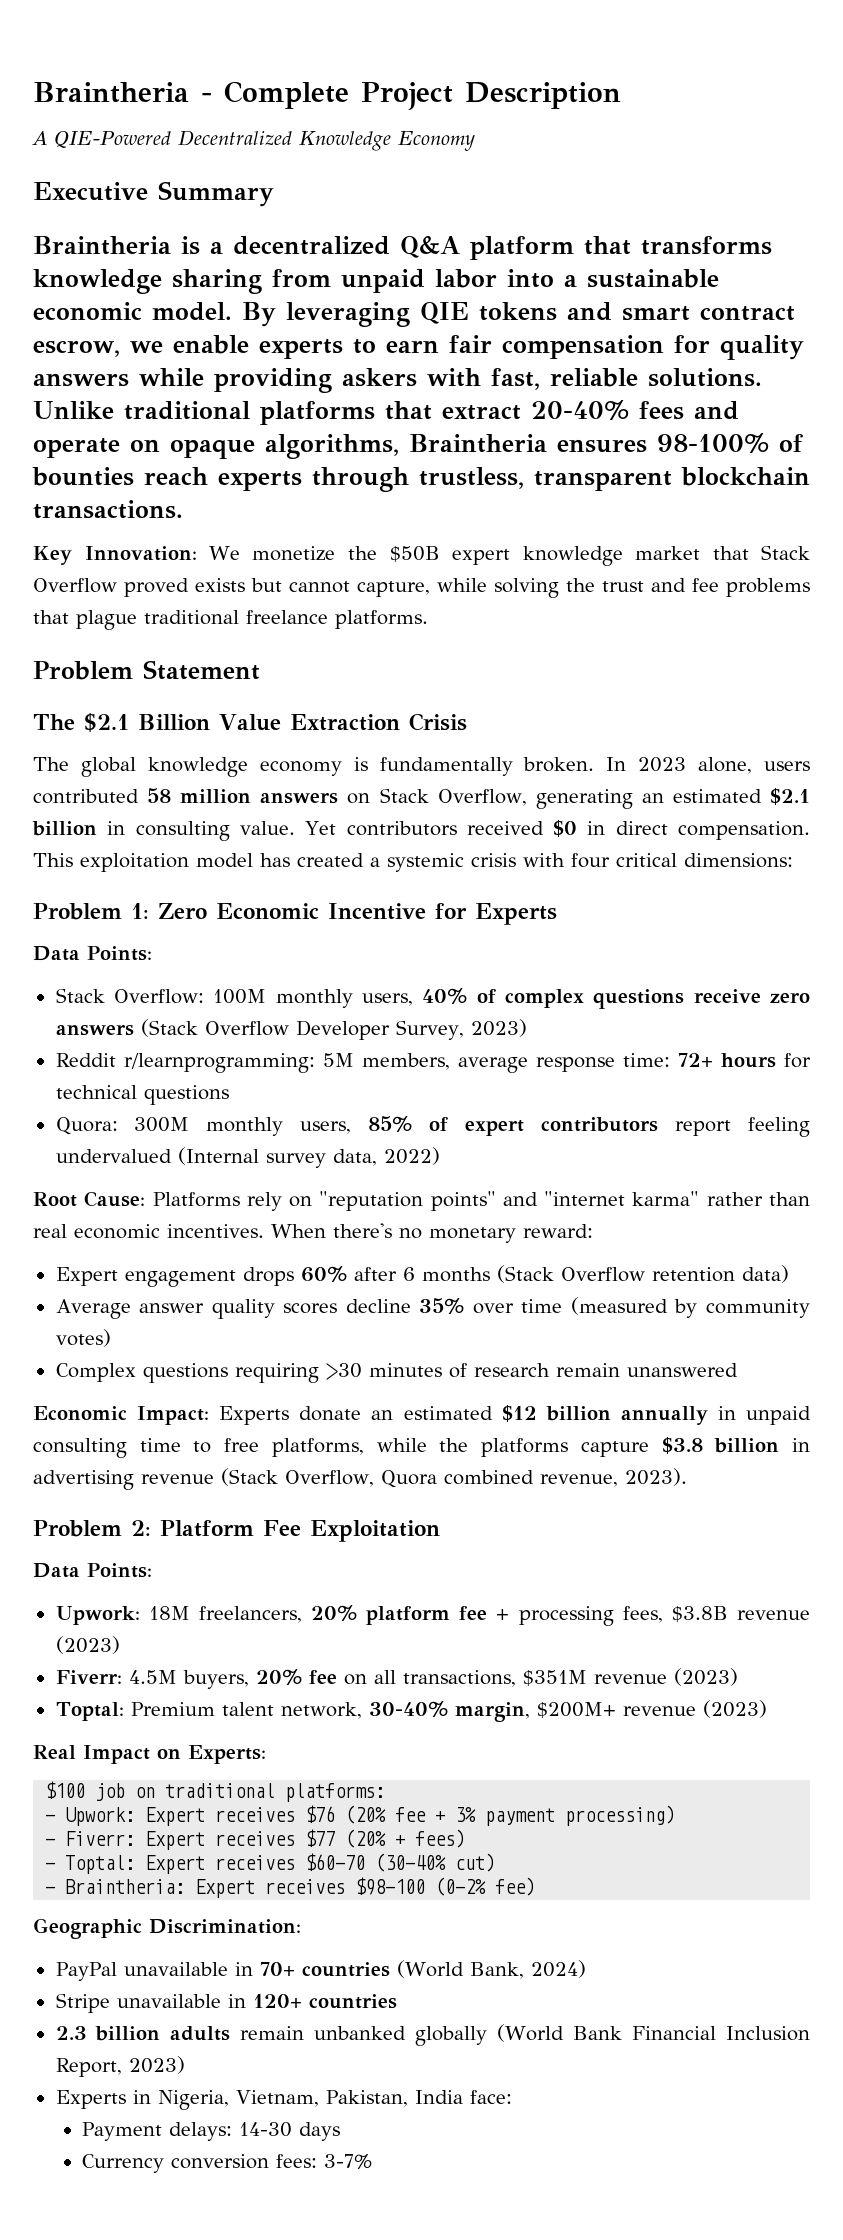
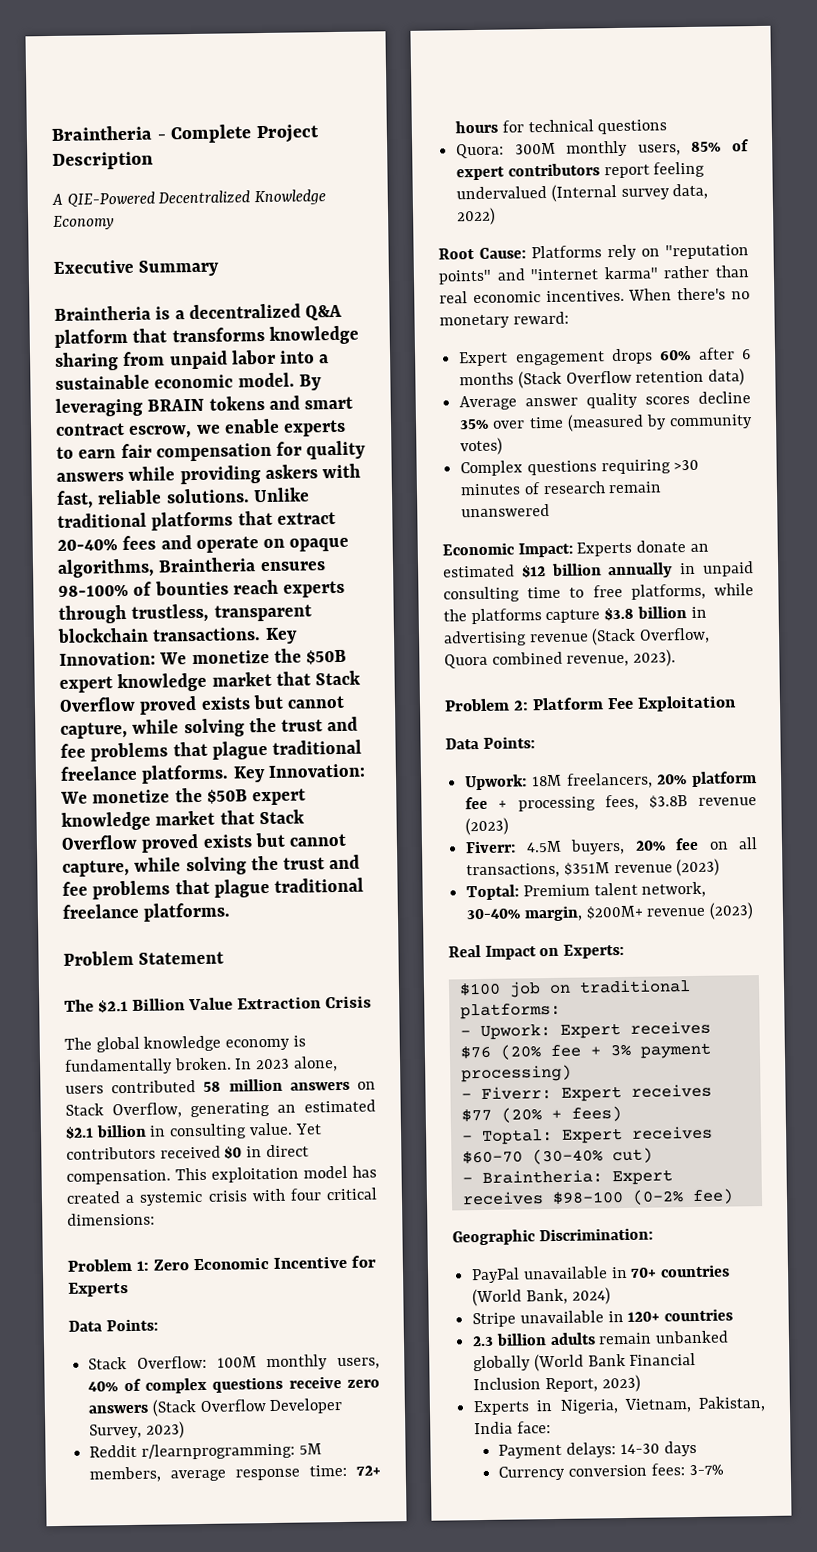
[420,302,469,324] QIE -> [147,398,205,412] BRAIN
(183, 509) // -> [264,627,298,645] [59,648,348,666] [59,670,362,693] [59,694,346,715] [60,716,359,739] [60,739,363,762] [60,764,230,784] Key Innovation: We monetize the $50B expert knowledge market that Stack Overflow proved exists but cannot capture, while solving the trust and fee problems that plague traditional freelance platforms.

